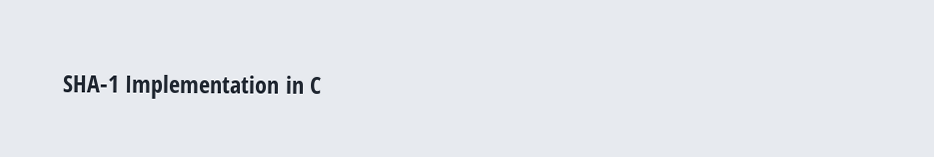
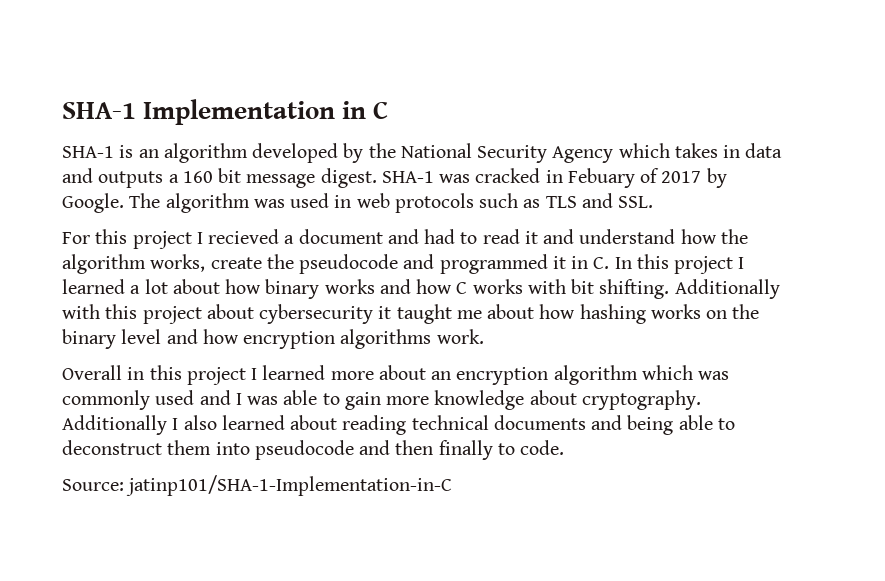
(323, 85) none -> [62,143,783,163] [62,168,727,188] [62,193,654,213] [62,229,748,249] [62,254,745,274] [62,279,780,299] [62,304,760,324] [62,329,484,349] [62,365,730,385] [62,390,701,410] [62,415,735,435] [62,440,565,460] [62,475,453,496] // SHA-1 is an algorithm developed by the National Security Agency which takes in data and outputs a 160 bit message digest. SHA-1 was cracked in Febuary of 2017 by Google. The algorithm was used in web protocols such as TLS and SSL. // For this project I recieved a document and had to read it and understand how the algorithm works, create the pseudocode and programmed it in C. In this project I learned a lot about how binary works and how C works with bit shifting. Additionally with this project about cybersecurity it taught me about how hashing works on the binary level and how encryption algorithms work. // Overall in this project I learned more about an encryption algorithm which was commonly used and I was able to gain more knowledge about cryptography. Additionally I also learned about reading technical documents and being able to deconstruct them into pseudocode and then finally to code. // Source: jatinp101/SHA-1-Implementation-in-C

